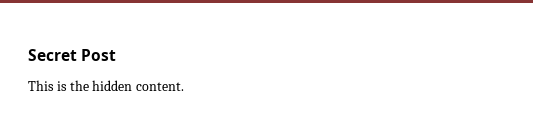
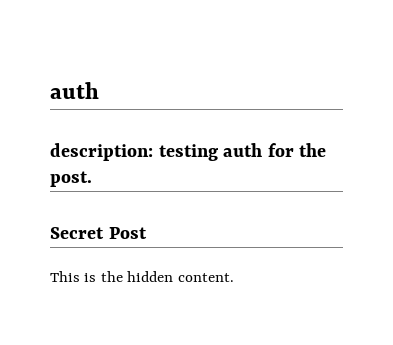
(28, 55) none -> [50,82,99,99] [50,143,327,161] [50,171,92,187] auth // description: testing auth for the post. //

